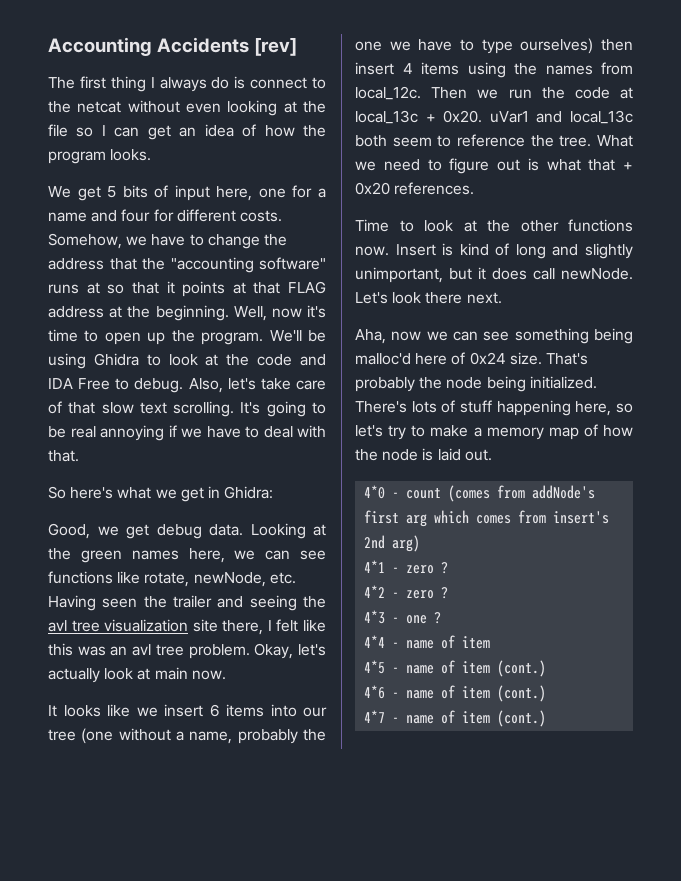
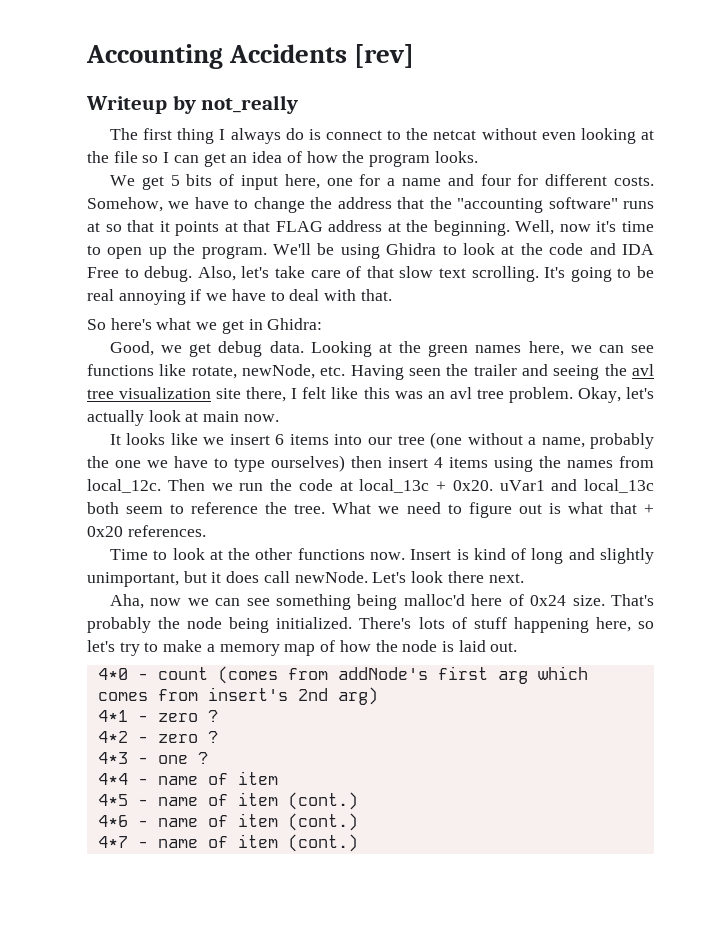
(298, 47) none -> [86,95,299,114] // Writeup by not_really

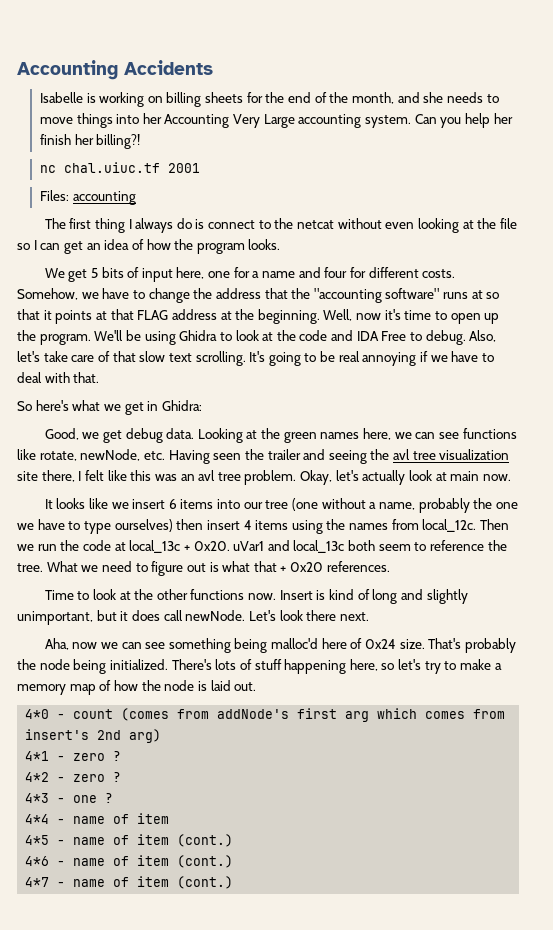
[354,44,415,68] [86,95,299,114] [rev] // Writeup by not_really -> [39,92,499,107] [39,113,513,128] [39,134,141,149] [39,162,200,173] [39,190,136,205] // Isabelle is working on billing sheets for the end of the month, and she needs to move things into her Accounting Very Large accounting system. Can you help her finish her billing?! // nc chal.uiuc.tf 2001 // Files: accounting

